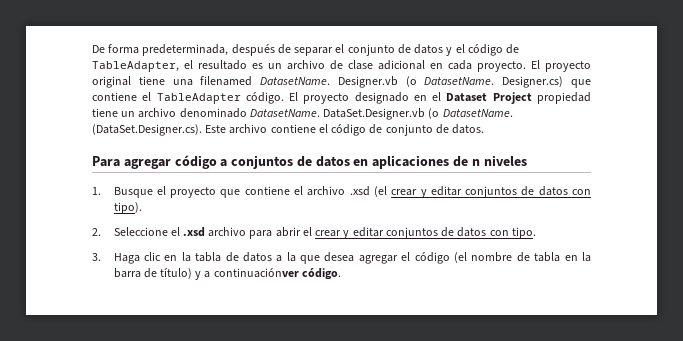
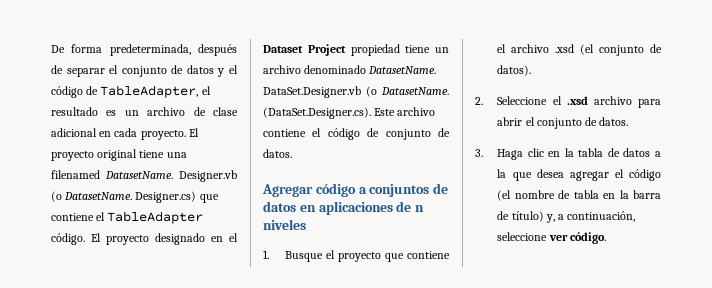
[92,156,171,169] Para agregar -> [262,184,313,197] Agregar
[391,186,591,198] [113,202,142,214] crear y editar conjuntos de datos con tipo). -> [599,44,662,56] [497,65,532,76] conjunto de datos).
[315,227,536,239] crear y editar conjuntos de datos con tipo. -> [536,117,629,129] conjunto de datos.
[195,268,299,280] y a continuaciónver -> [545,211,636,223] [497,232,568,241] y, a continuación, seleccione ver

